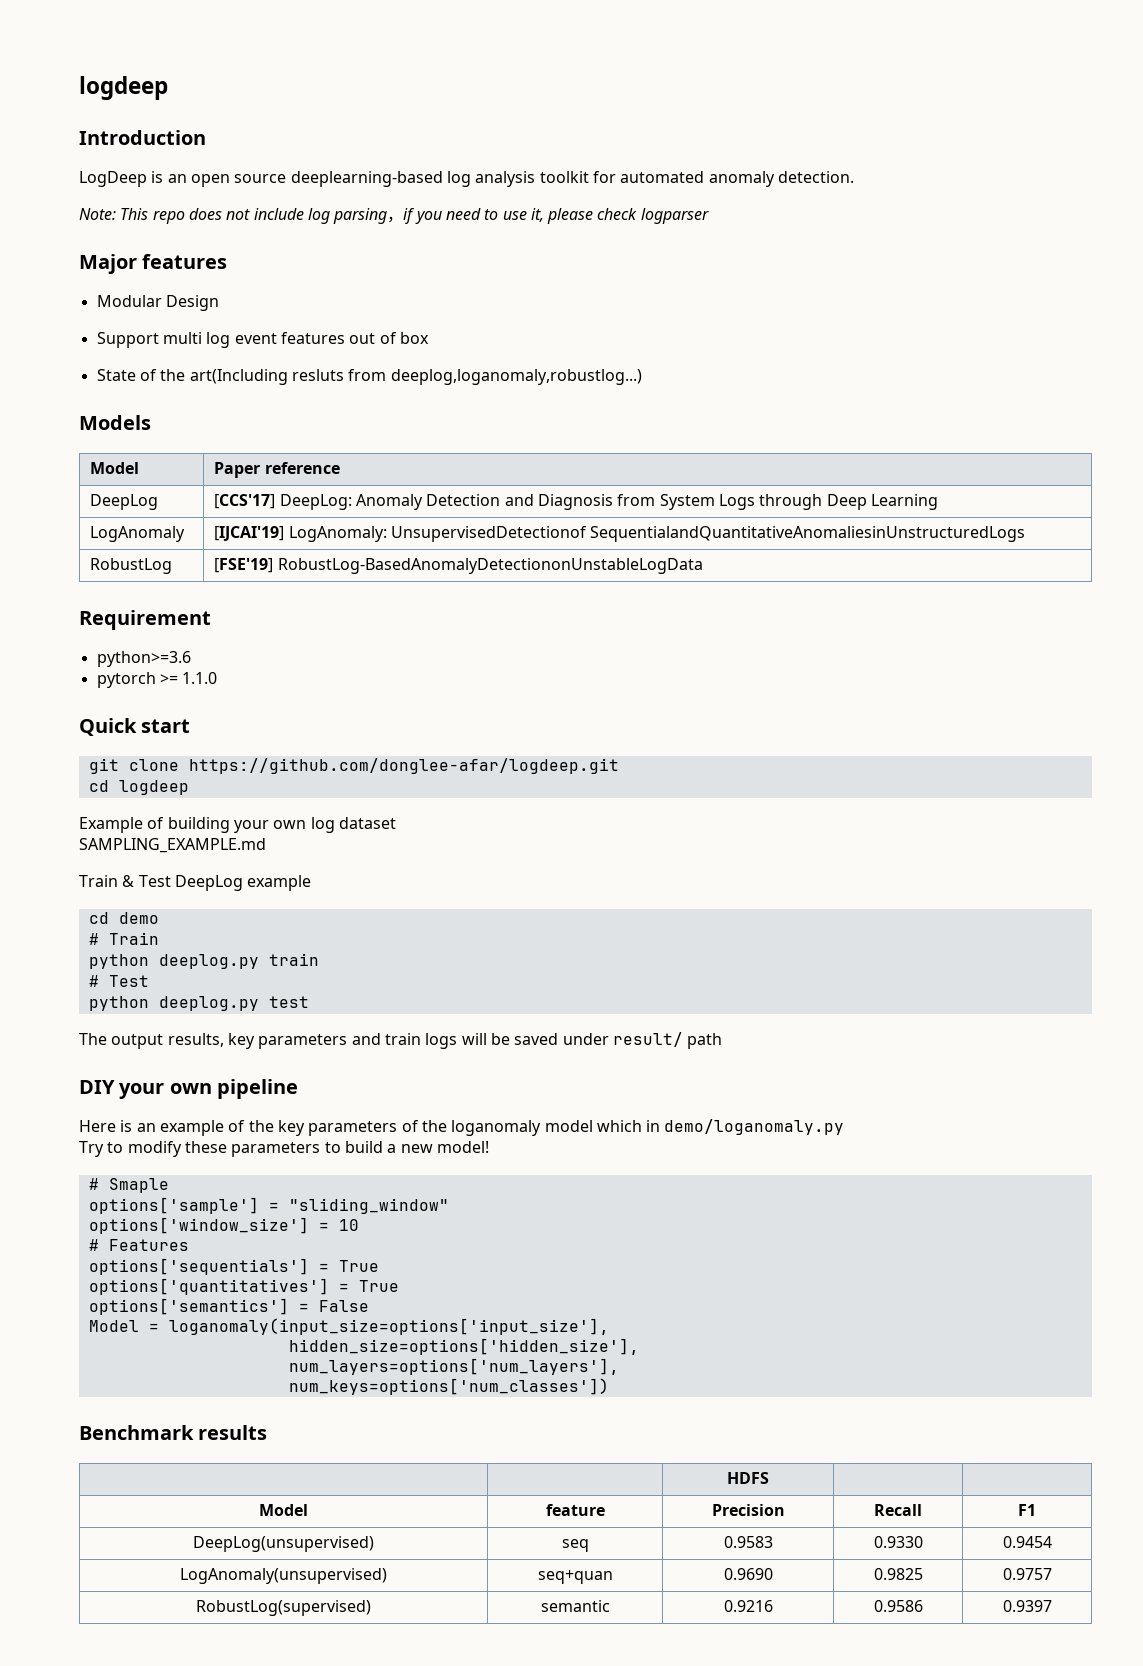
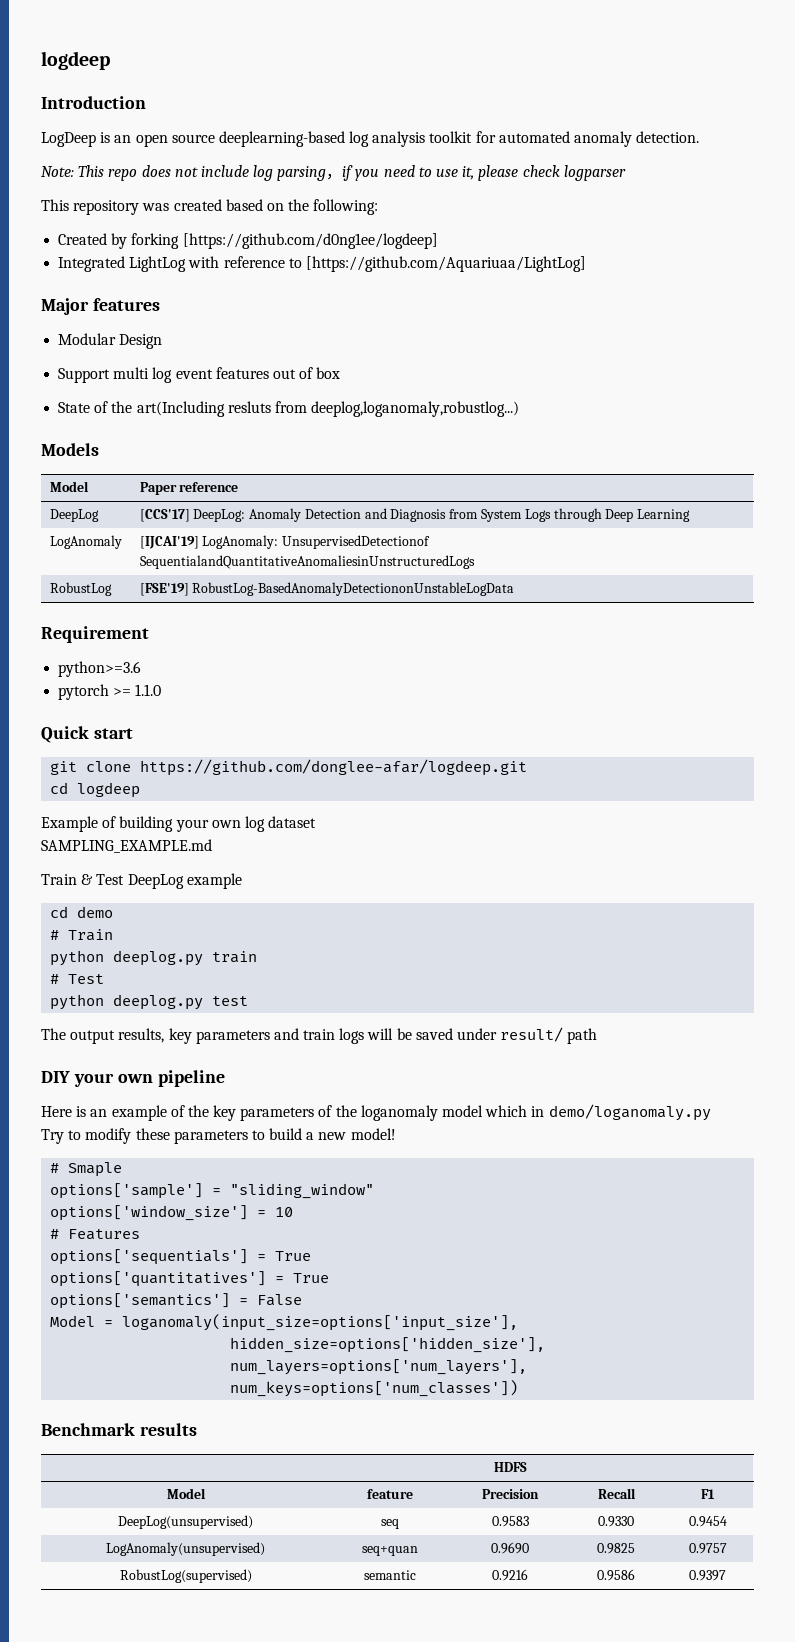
(709, 216) none -> [41,199,379,215] [58,233,438,249] [58,256,586,272] // This repository was created based on the following: // Created by forking [https://github.com/d0ng1ee/logdeep] // Integrated LightLog with reference to [https://github.com/Aquariuaa/LightLog]

